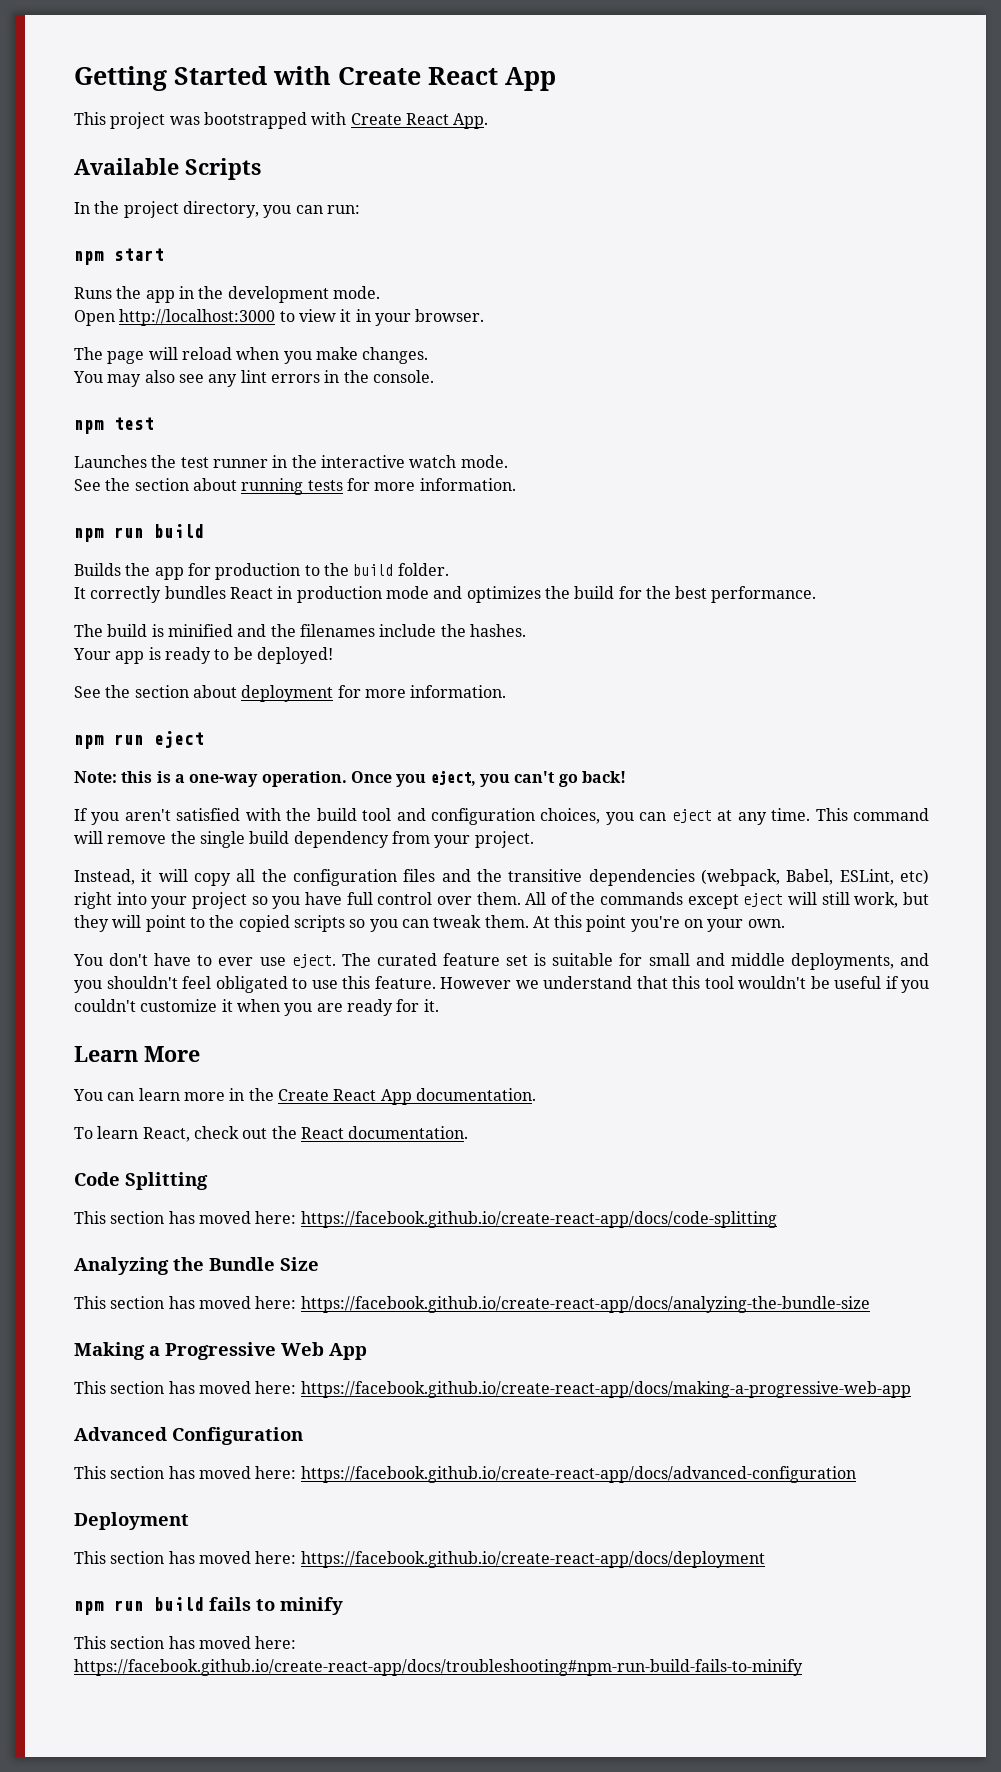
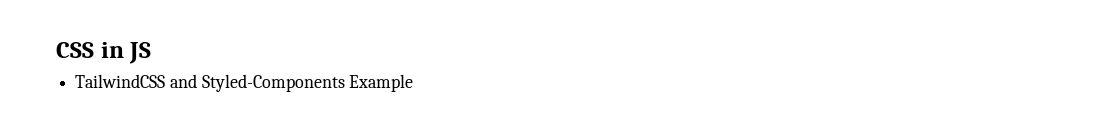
[74,66,556,91] [74,112,489,129] [74,158,261,180] [74,201,360,218] [74,248,164,265] [74,286,380,303] [74,309,485,326] [74,347,429,364] [73,370,434,387] [74,417,154,434] [74,455,508,468] [74,478,516,495] [74,524,204,542] [74,563,449,580] [74,586,817,603] [74,624,526,637] [73,647,333,664] [74,685,507,702] [74,731,204,749] [74,770,626,787] [74,808,930,825] [74,831,534,848] [74,869,930,886] [74,892,929,909] [74,915,785,932] [73,953,929,970] [74,976,929,993] [74,999,439,1016] [74,1046,200,1062] [73,1088,536,1105] [74,1126,469,1142] [74,1172,208,1190] [74,1211,777,1228] [74,1257,319,1275] [74,1296,870,1313] [74,1342,367,1360] [74,1381,911,1398] [74,1427,303,1445] [74,1466,856,1483] [74,1512,189,1530] [74,1551,765,1568] [74,1597,343,1615] [74,1636,297,1649] [74,1659,803,1676] Getting Started with Create React App // This project was bootstrapped with Create React App. // Available Scripts // In the project directory, you can run: // npm start // Runs the app in the development mode. // Open http://localhost:3000 to view it in your browser. // The page will reload when you make changes. // You may also see any lint errors in the console. // npm test // Launches the test runner in the interactive watch mode. // See the section about running tests for more information. // npm run build // Builds the app for production to the build folder. // It correctly bundles React in production mode and optimizes the build for the best performance. // The build is minified and the filenames include the hashes. // Your app is ready to be deployed! // See the section about deployment for more information. // npm run eject // Note: this is a one-way operation. Once you eject, you can't go back! // If you aren't satisfied with the build tool and configuration choices, you can eject at any time. This command will remove the single build dependency from your project. // Instead, it will copy all the configuration files and the transitive dependencies (webpack, Babel, ESLint, etc) right into your project so you have full control over them. All of the commands except eject will still work, but they will point to the copied scripts so you can tweak them. At this point you're on your own. // You don't have to ever use eject. The curated feature set is suitable for small and middle deployments, and you shouldn't feel obligated to use this feature. However we understand that this tool wouldn't be useful if you couldn't customize it when you are ready for it. // Learn More // You can learn more in the Create React App documentation. // To learn React, check out the React documentation. // Code Splitting // This section has moved here: https://facebook.github.io/create-react-app/docs/code-splitting // Analyzing the Bundle Size // This section has moved here: https://facebook.github.io/create-react-app/docs/analyzing-the-bundle-size // Making a Progressive Web App // This section has moved here: https://facebook.github.io/create-react-app/docs/making-a-progressive-web-app // Advanced Configuration // This section has moved here: https://facebook.github.io/create-react-app/docs/advanced-configuration // Deployment // This section has moved here: https://facebook.github.io/create-react-app/docs/deployment // npm run build fails to minify // This section has moved here: https://facebook.github.io/create-react-app/docs/troubleshooting#npm-run-build-fails-to-minify -> [56,42,152,64] [75,74,414,92] CSS in JS // TailwindCSS and Styled-Components Example

